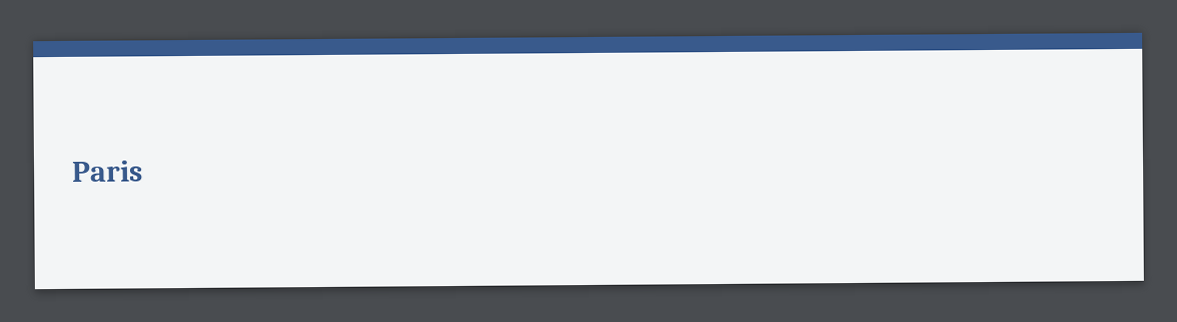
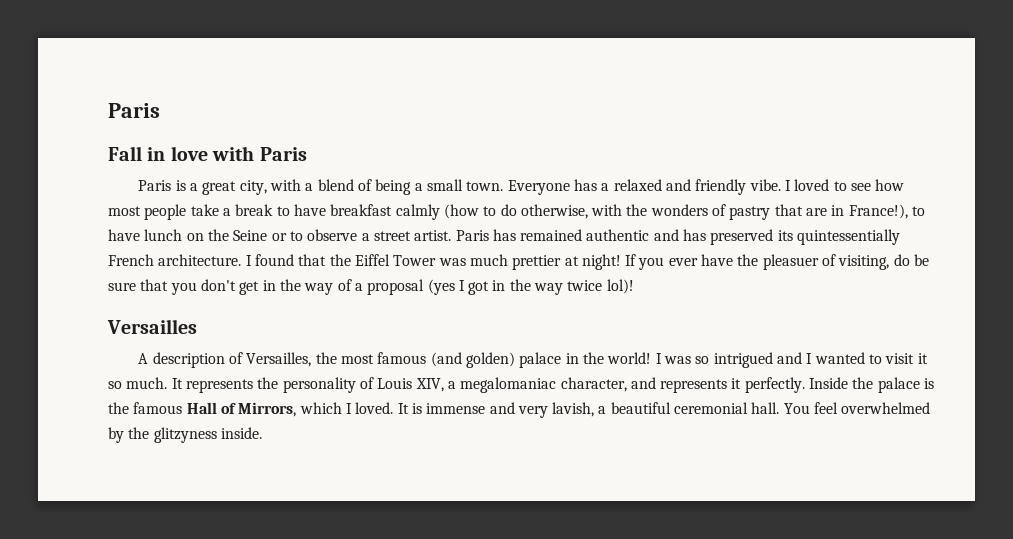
[71,160,143,182] Paris -> [108,103,160,118] [108,146,307,161] [138,179,905,195] [108,204,926,220] [108,229,901,245] [108,254,930,270] [108,279,634,295] [107,319,197,334] [138,352,928,368] [108,377,935,393] [108,402,931,418] [108,427,262,443] Paris // Fall in love with Paris // Paris is a great city, with a blend of being a small town. Everyone has a relaxed and friendly vibe. I loved to see how most people take a break to have breakfast calmly (how to do otherwise, with the wonders of pastry that are in France!), to have lunch on the Seine or to observe a street artist. Paris has remained authentic and has preserved its quintessentially French architecture. I found that the Eiffel Tower was much prettier at night! If you ever have the pleasuer of visiting, do be sure that you don't get in the way of a proposal (yes I got in the way twice lol)! // Versailles // A description of Versailles, the most famous (and golden) palace in the world! I was so intrigued and I wanted to visit it so much. It represents the personality of Louis XIV, a megalomaniac character, and represents it perfectly. Inside the palace is the famous Hall of Mirrors, which I loved. It is immense and very lavish, a beautiful ceremonial hall. You feel overwhelmed by the glitzyness inside.

